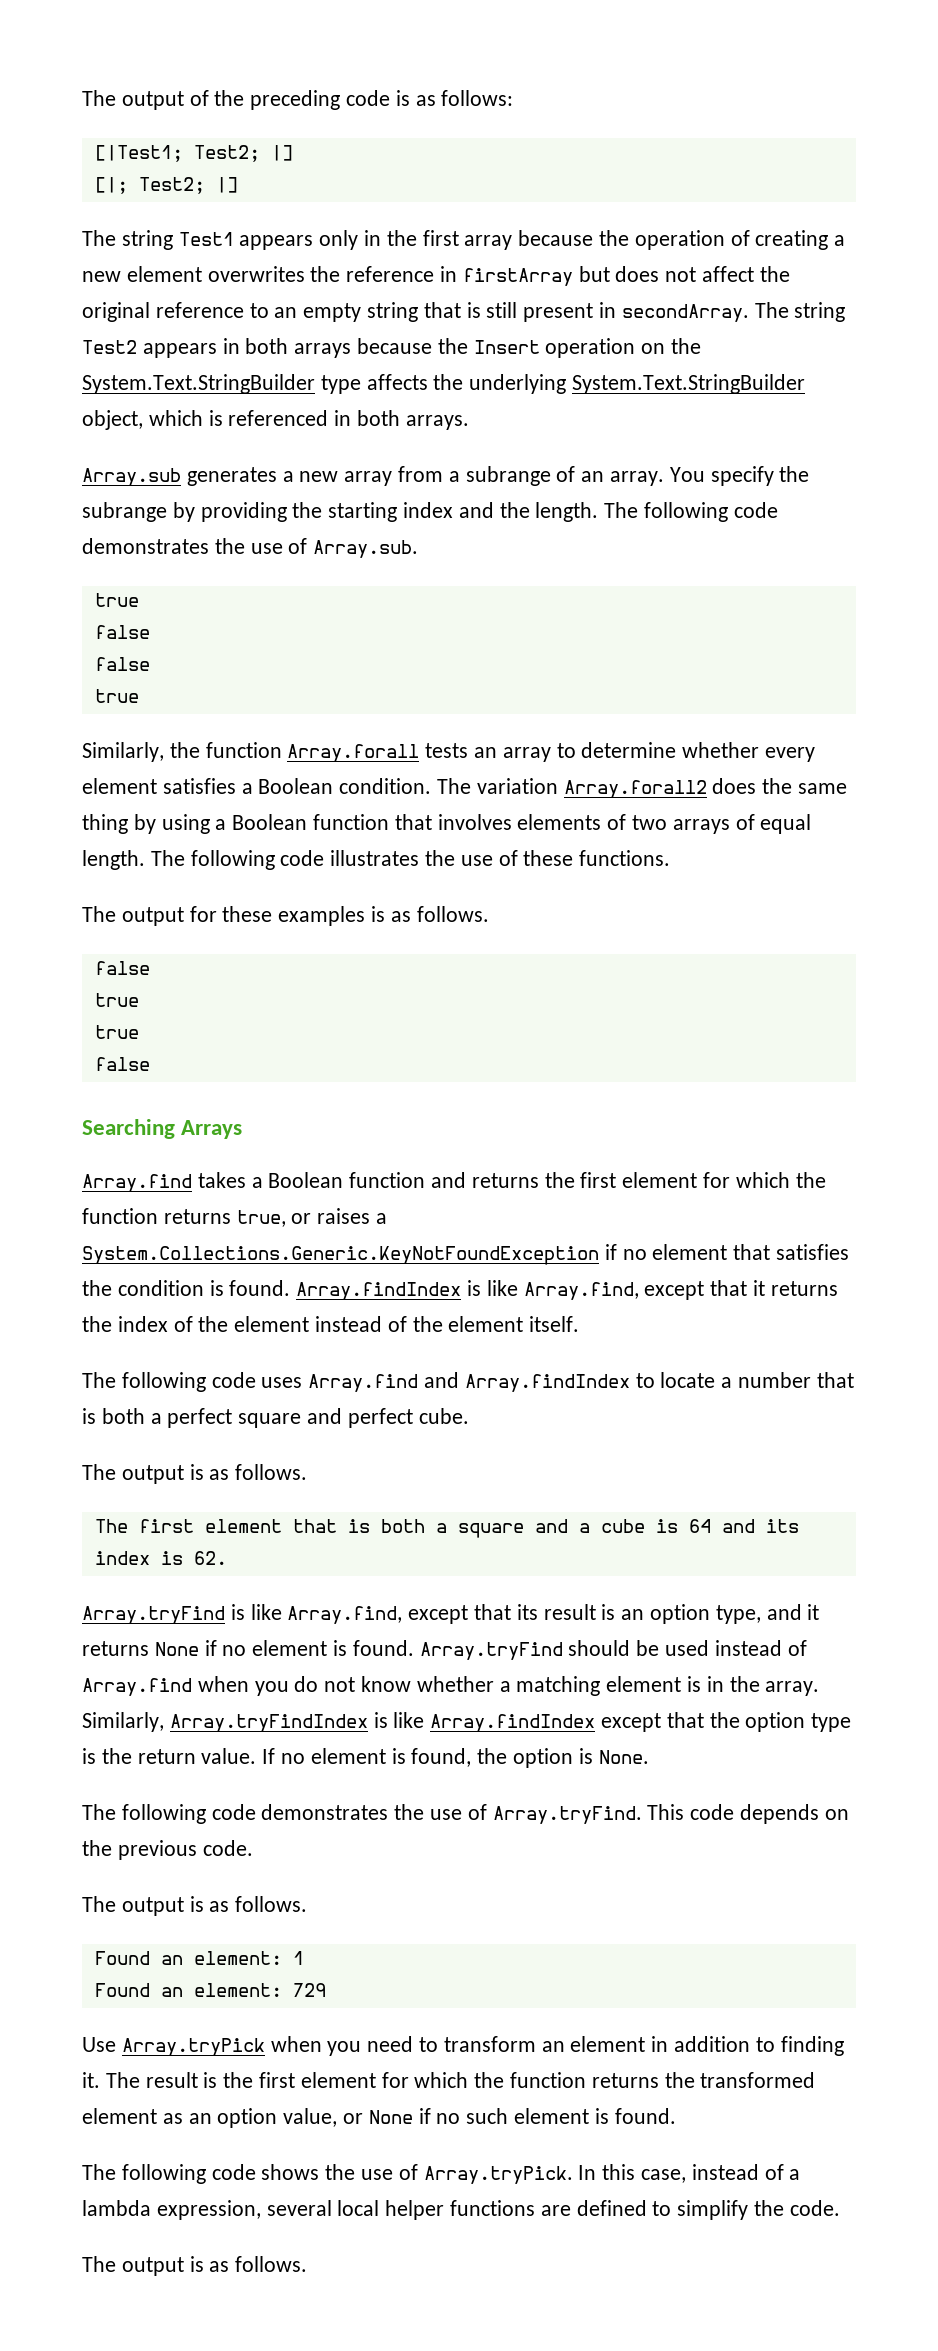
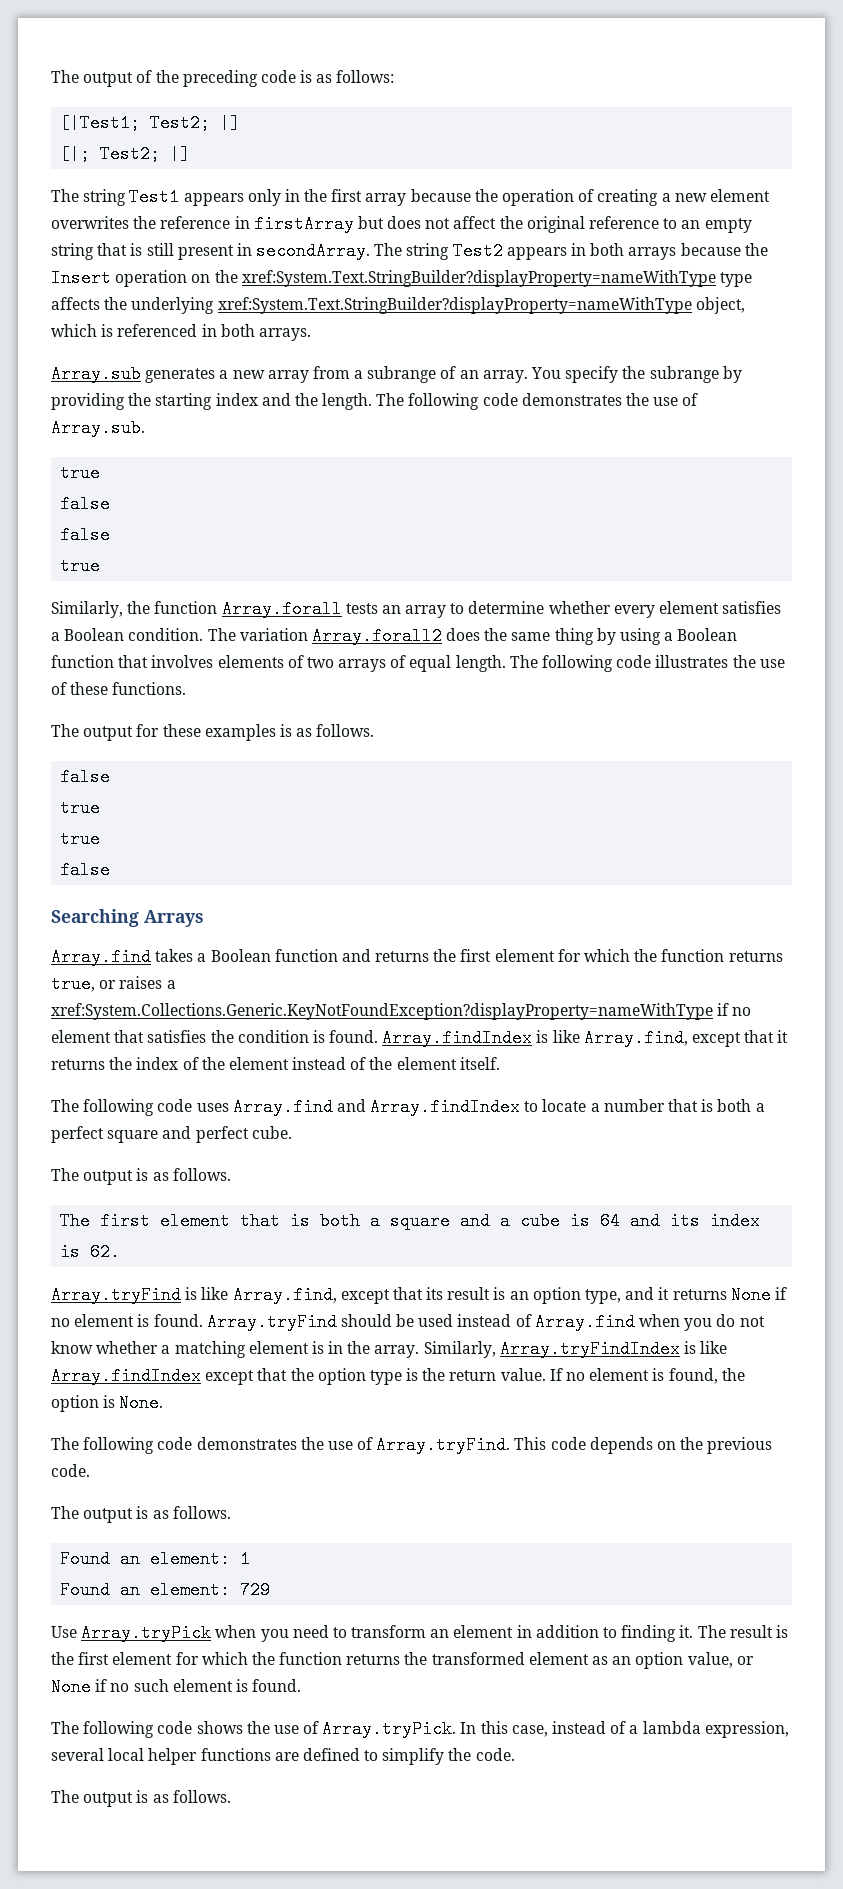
[82,374,315,394] System.Text.StringBuilder -> [241,270,716,287] xref:System.Text.StringBuilder?displayProperty=nameWithType
[572,374,806,394] System.Text.StringBuilder -> [217,297,692,314] xref:System.Text.StringBuilder?displayProperty=nameWithType
[82,1246,599,1265] System.Collections.Generic.KeyNotFoundException -> [51,1003,713,1020] xref:System.Collections.Generic.KeyNotFoundException?displayProperty=nameWithType

